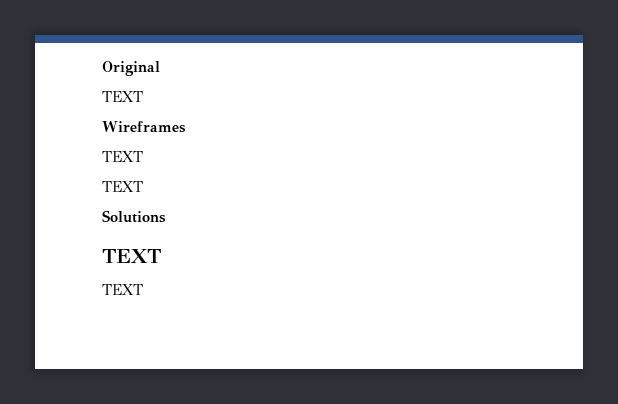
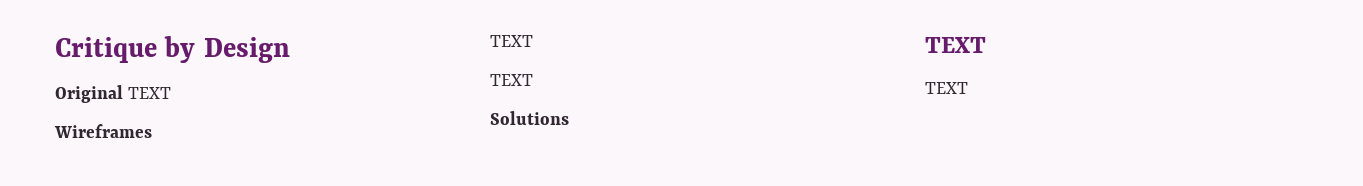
(102, 68) none -> [55,36,290,63] Critique by Design //
(160, 68) // -> (123, 94) none

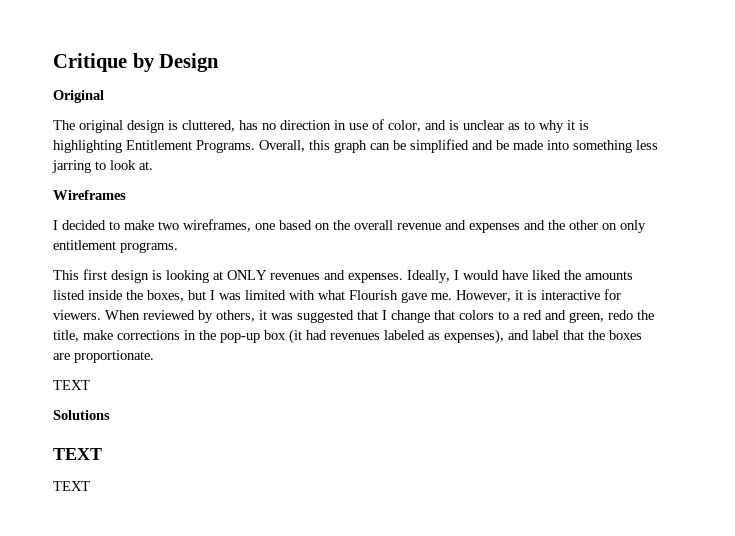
[128,87,172,99] [54,124,152,138] [490,35,533,47] TEXT // Wireframes // TEXT -> [53,119,589,133] [53,139,658,153] [52,160,153,173] [53,190,126,200] [53,219,646,233] [53,240,178,253] [53,269,633,283] [53,289,621,303] [53,310,654,323] [53,329,642,344] [53,350,154,363] // The original design is cluttered, has no direction in use of color, and is unclear as to why it is highlighting Entitlement Programs. Overall, this graph can be simplified and be made into something less jarring to look at. // Wireframes // I decided to make two wireframes, one based on the overall revenue and expenses and the other on only entitlement programs. // This first design is looking at ONLY revenues and expenses. Ideally, I would have liked the amounts listed inside the boxes, but I was limited with what Flourish gave me. However, it is interactive for viewers. When reviewed by others, it was suggested that I change that colors to a red and green, redo the title, make corrections in the pop-up box (it had revenues labeled as expenses), and label that the boxes are proportionate.

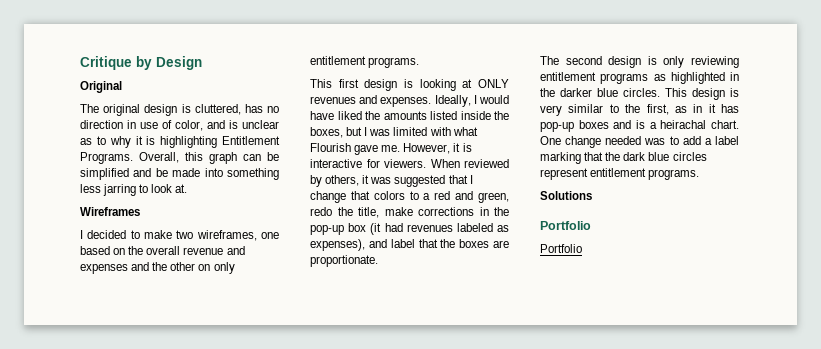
[53,380,90,390] TEXT -> [540,56,739,68] [540,72,739,84] [540,88,739,100] [540,104,739,116] [540,120,739,132] [540,136,739,148] [540,152,707,164] [540,168,700,180] The second design is only reviewing entitlement programs as highlighted in the darker blue circles. This design is very similar to the first, as in it has pop-up boxes and is a heirachal chart. One change needed was to add a label marking that the dark blue circles represent entitlement programs.
[53,448,102,460] [53,481,90,491] TEXT // TEXT -> [540,221,591,230] [540,244,582,253] Portfolio // Portfolio

